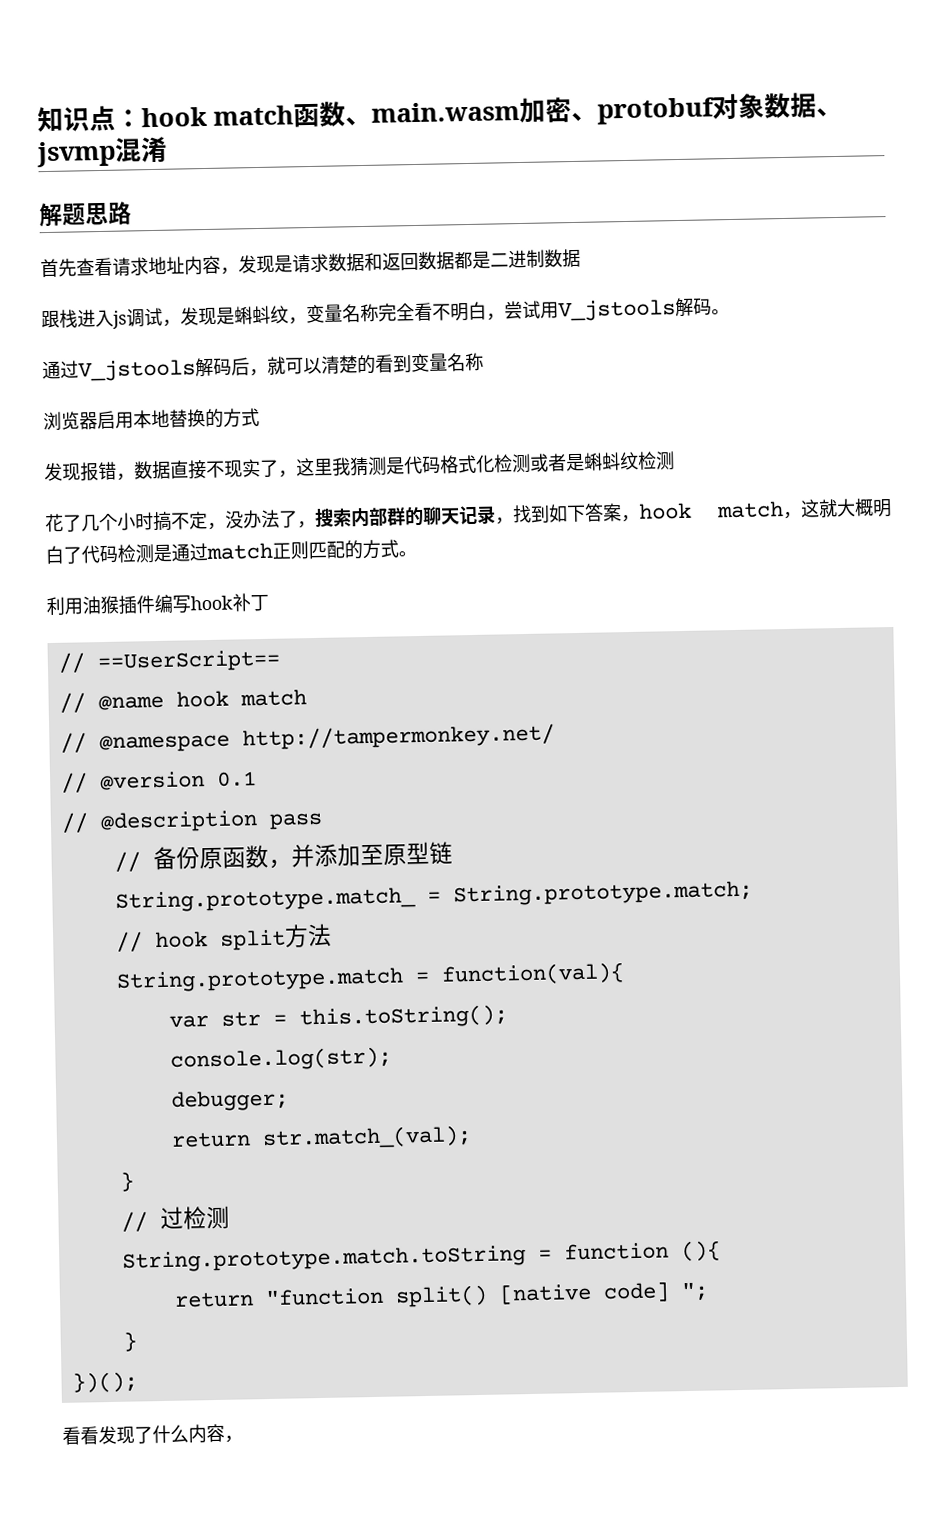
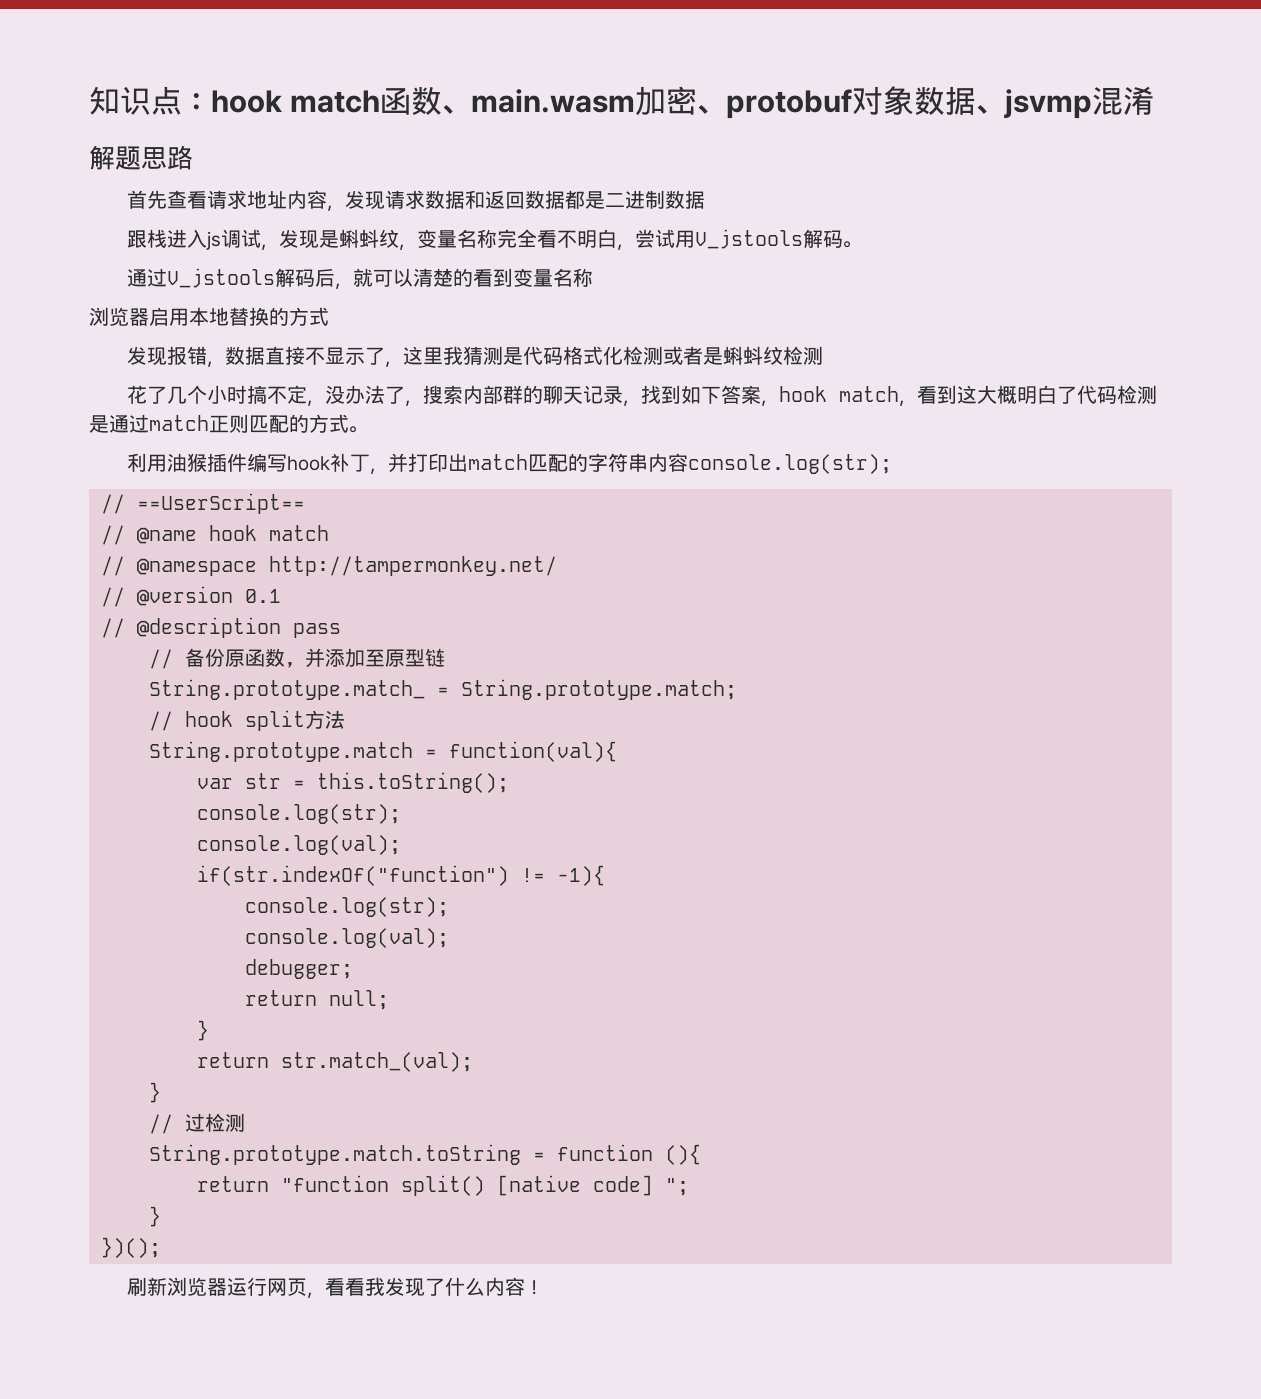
[274,255,293,273] 是 -> (385, 200) none
[224,458,261,478] 现实 -> [324,347,365,365] 显示
[800,499,838,518] 这就 -> [916,385,977,404] 看到这
(269, 603) none -> [369,453,892,474] ，并打印出match匹配的字符串内容console.log(str);
[170,1089,289,1112] debugger; -> [196,835,401,855] [196,865,605,886] [244,897,449,917] [244,928,449,948] [244,959,353,979] [244,990,389,1010] [196,1020,209,1041] console.log(val); // if(str.indexOf("function") != -1){ // console.log(str); // console.log(val); // debugger; // return null; // }
[62,1426,99,1445] 看看 -> [126,1277,385,1298] 刷新浏览器运行网页，看看我
[224,1435,243,1443] ， -> [524,1280,543,1295] ！

